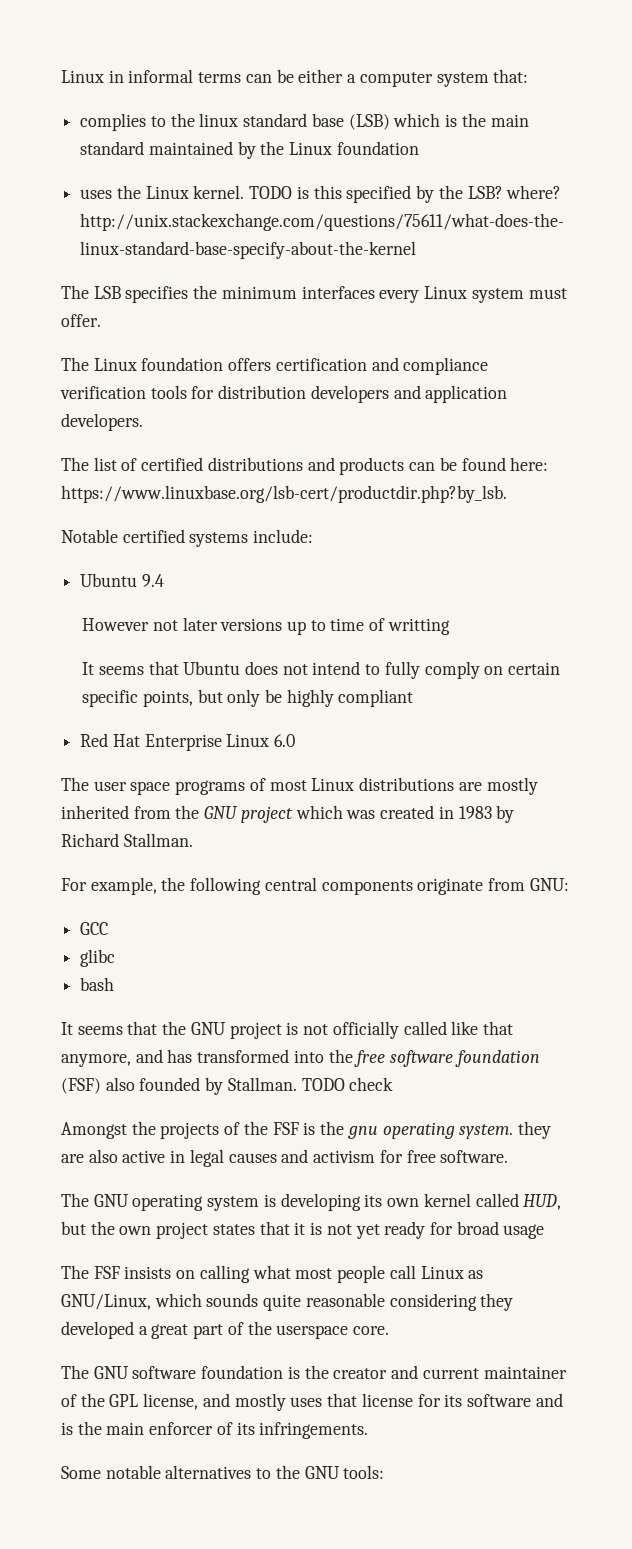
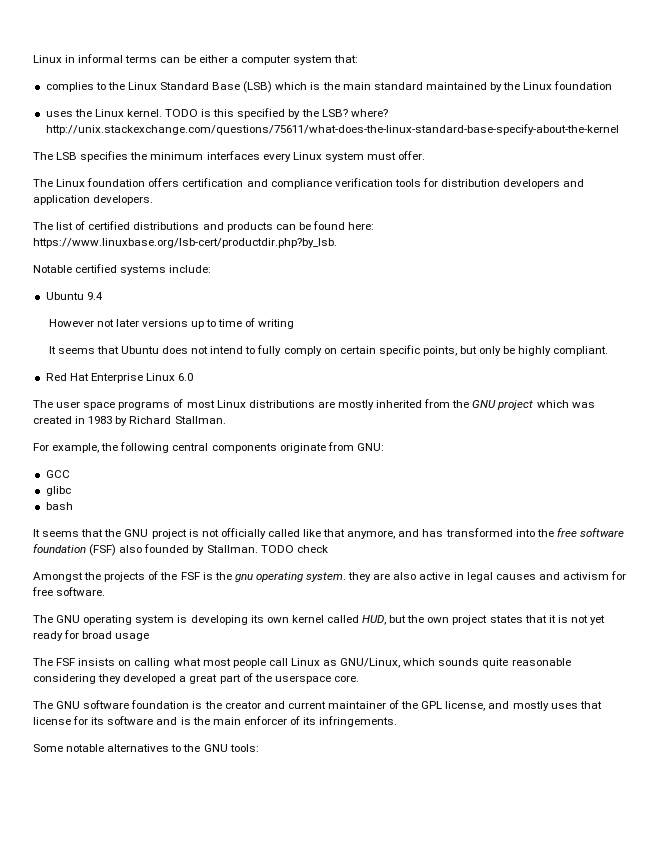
[199,113,344,127] linux standard base -> [127,82,241,90] Linux Standard Base
[387,618,450,635] writting -> [258,319,295,329] writing
[338,689,414,707] compliant -> [553,346,609,356] compliant.

